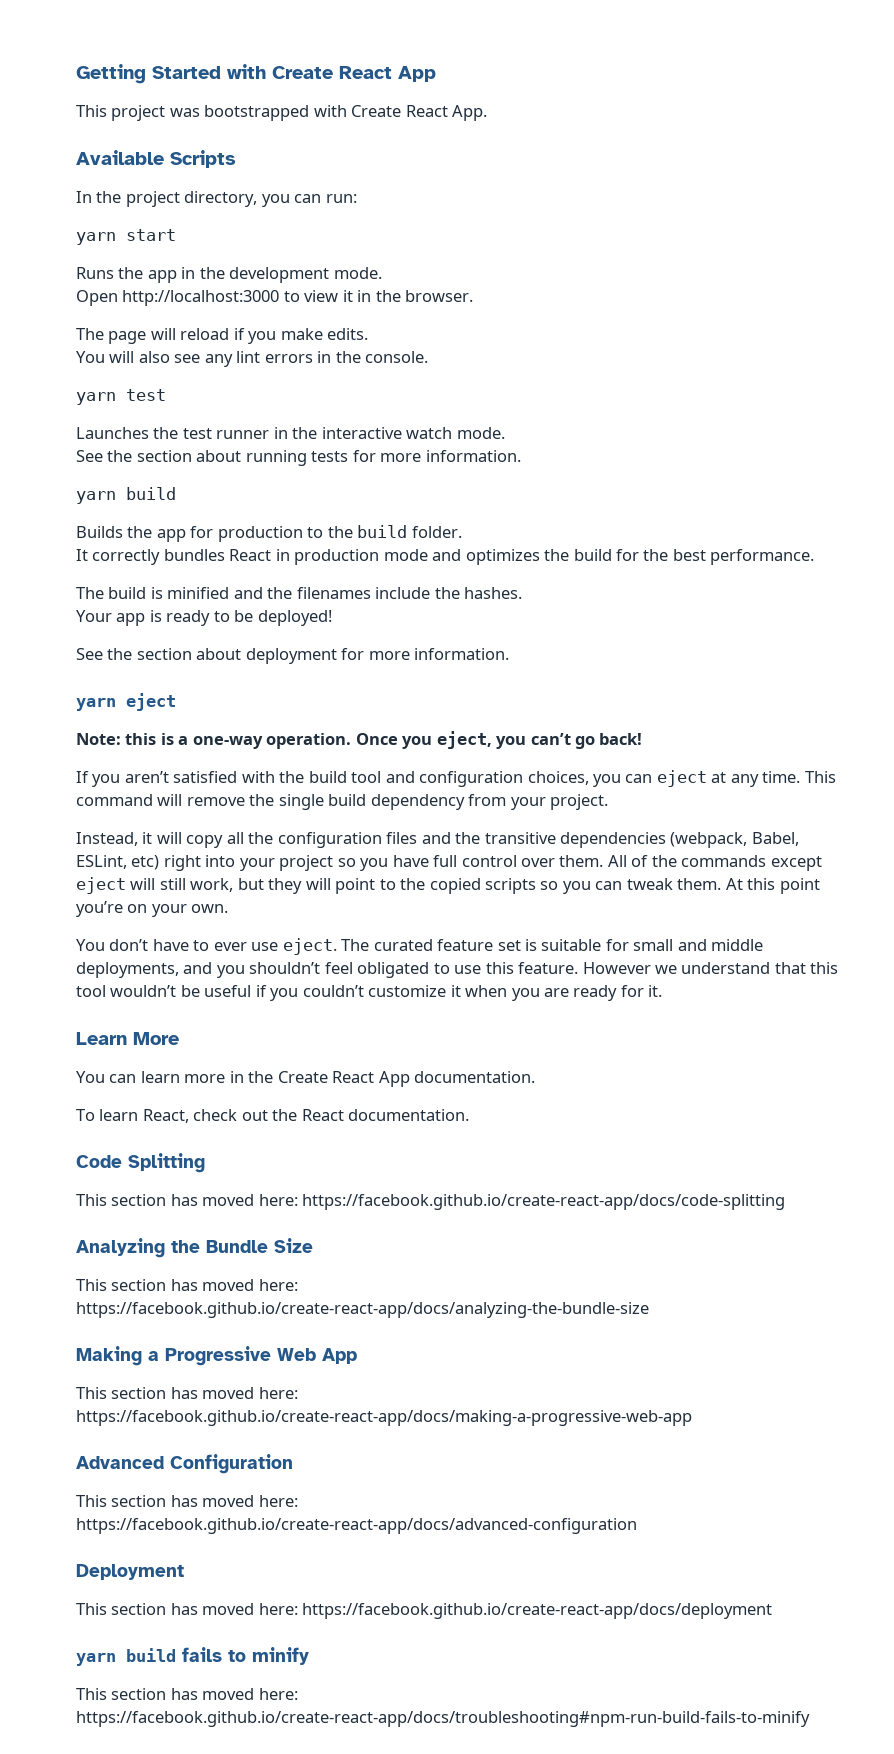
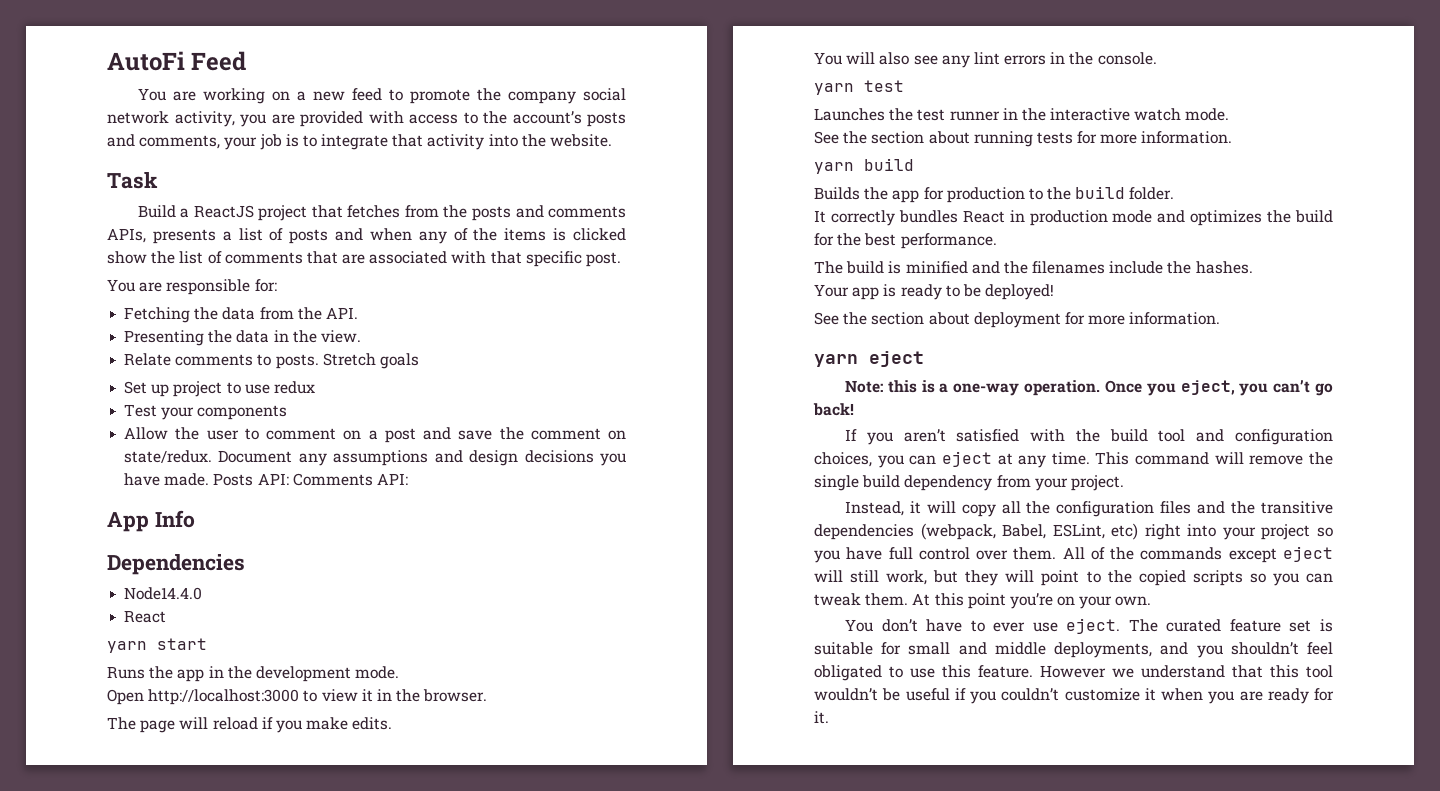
[76,64,436,84] [76,105,488,121] [76,150,236,168] [76,191,357,207] Getting Started with Create React App // This project was bootstrapped with Create React App. // Available Scripts // In the project directory, you can run: -> [107,51,247,71] [137,88,627,104] [107,111,626,127] [107,134,613,150] [107,172,158,189] [137,205,626,221] [107,228,627,244] [107,251,622,267] [107,279,277,295] [124,307,358,323] [124,330,361,346] [124,353,419,369] [124,381,315,397] [124,404,288,420] [124,427,626,443] [124,450,626,466] [124,473,408,486] [107,510,195,532] [107,554,245,575] [124,587,203,600] [124,611,167,623] AutoFi Feed // You are working on a new feed to promote the company social network activity, you are provided with access to the account’s posts and comments, your job is to integrate that activity into the website. // Task // Build a ReactJS project that fetches from the posts and comments APIs, presents a list of posts and when any of the items is clicked show the list of comments that are associated with that specific post. // You are responsible for: // Fetching the data from the API. // Presenting the data in the view. // Relate comments to posts. Stretch goals // Set up project to use redux // Test your components // Allow the user to comment on a post and save the comment on state/redux. Document any assumptions and design decisions you have made. Posts API: Comments API: // App Info // Dependencies // Node14.4.0 // React
[76,1032,179,1045] [76,1071,536,1087] [76,1109,470,1123] [76,1153,205,1173] [76,1194,786,1210] [76,1238,313,1258] [76,1279,298,1291] [76,1302,649,1318] [76,1346,357,1366] [76,1387,298,1399] [76,1410,692,1426] [76,1454,293,1474] [76,1495,298,1507] [76,1518,637,1534] [76,1564,184,1580] [76,1603,773,1619] [76,1647,309,1666] [76,1688,298,1700] [76,1711,810,1727] // Learn More // You can learn more in the Create React App documentation. // To learn React, check out the React documentation. // Code Splitting // This section has moved here: https://facebook.github.io/create-react-app/docs/code-splitting // Analyzing the Bundle Size // This section has moved here: https://facebook.github.io/create-react-app/docs/analyzing-the-bundle-size // Making a Progressive Web App // This section has moved here: https://facebook.github.io/create-react-app/docs/making-a-progressive-web-app // Advanced Configuration // This section has moved here: https://facebook.github.io/create-react-app/docs/advanced-configuration // Deployment // This section has moved here: https://facebook.github.io/create-react-app/docs/deployment // yarn build fails to minify // This section has moved here: https://facebook.github.io/create-react-app/docs/troubleshooting#npm-run-build-fails-to-minify -> (829, 717) none

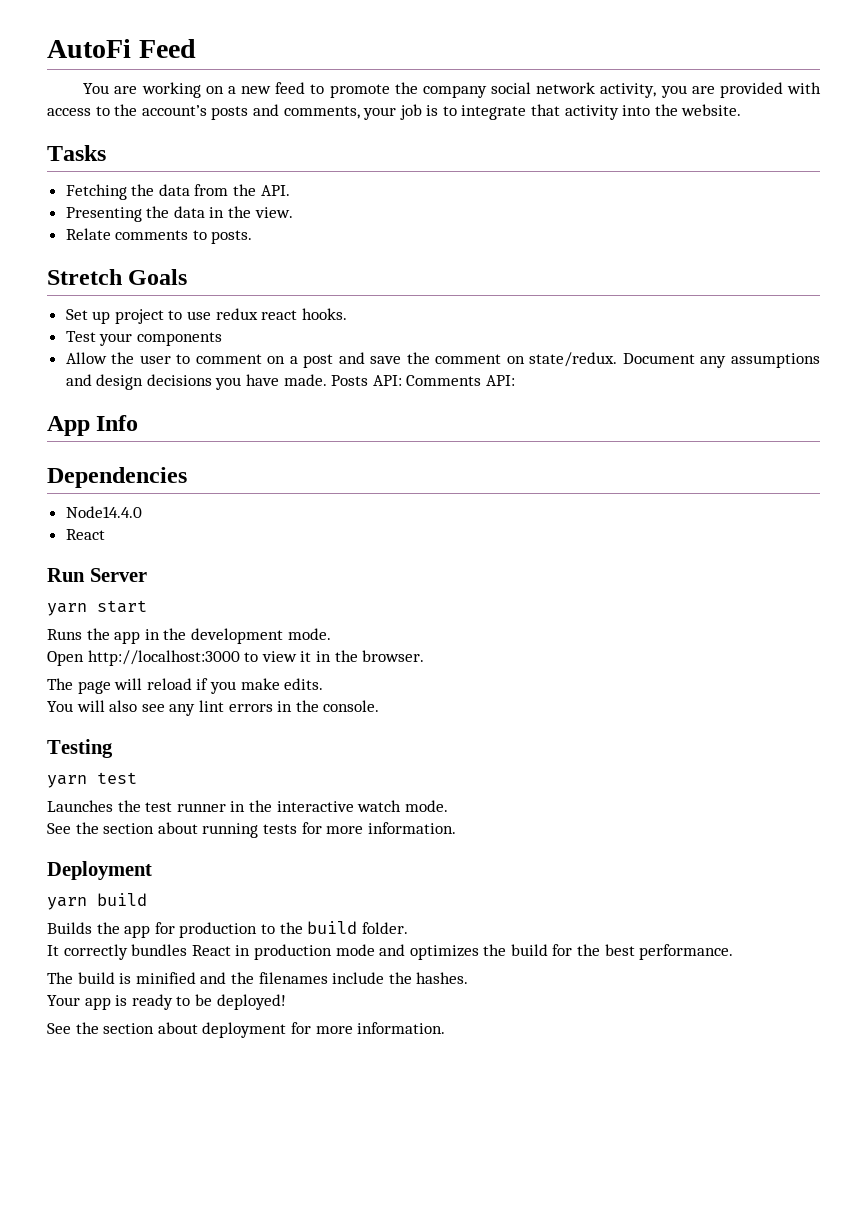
[107,172,158,189] [137,205,626,221] [107,228,627,244] [107,251,622,267] [107,279,277,295] Task // Build a ReactJS project that fetches from the posts and comments APIs, presents a list of posts and when any of the items is clicked show the list of comments that are associated with that specific post. // You are responsible for: -> [47,145,106,161] Tasks
[322,353,419,369] Stretch goals -> [47,269,188,285] // Stretch Goals
(315, 387) none -> [261,308,347,320] react hooks.
(167, 617) none -> [47,568,147,582] // Run Server
(1157, 58) none -> [47,739,113,758] // Testing
(1233, 137) none -> [47,861,152,880] // Deployment
[814,351,924,367] [844,380,1333,396] [813,403,854,416] [844,429,1333,445] [814,451,1333,468] [814,475,1124,491] [844,501,1333,517] [814,523,1333,540] [814,546,1333,563] [814,570,1333,586] [814,593,1152,609] [844,618,1333,634] [814,642,1333,658] [814,665,1333,681] [814,688,1334,704] [814,711,829,724] // yarn eject // Note: this is a one-way operation. Once you eject, you can’t go back! // If you aren’t satisfied with the build tool and configuration choices, you can eject at any time. This command will remove the single build dependency from your project. // Instead, it will copy all the configuration files and the transitive dependencies (webpack, Babel, ESLint, etc) right into your project so you have full control over them. All of the commands except eject will still work, but they will point to the copied scripts so you can tweak them. At this point you’re on your own. // You don’t have to ever use eject. The curated feature set is suitable for small and middle deployments, and you shouldn’t feel obligated to use this feature. However we understand that this tool wouldn’t be useful if you couldn’t customize it when you are ready for it. -> (446, 1028) none

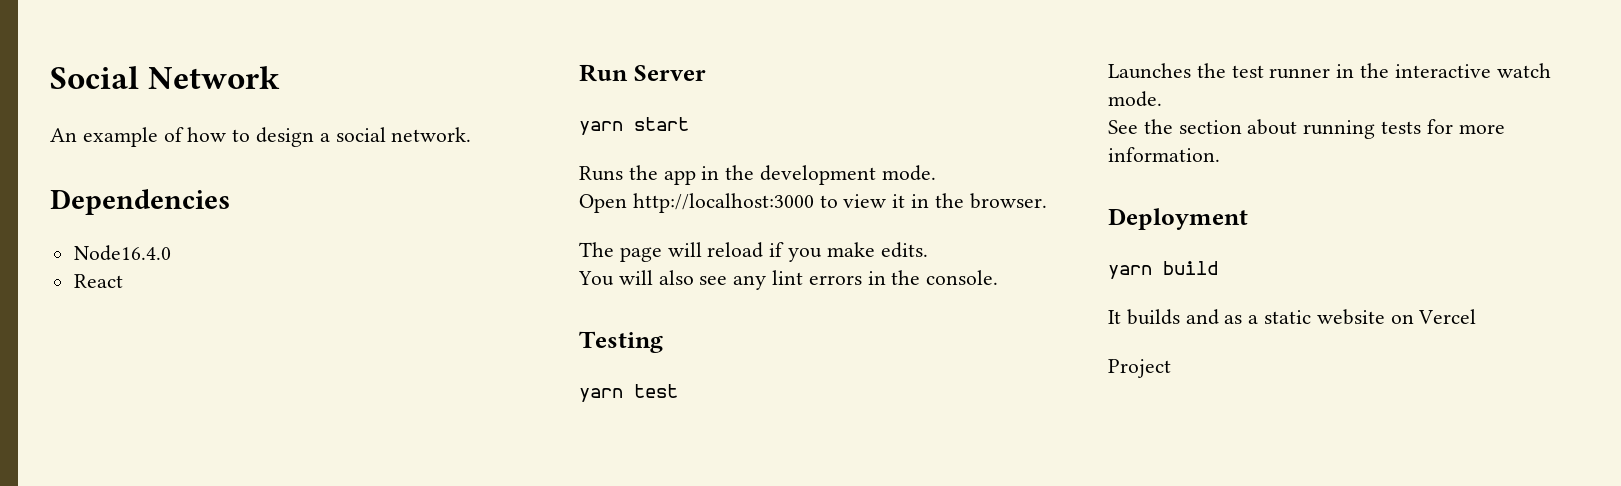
[47,39,196,58] [83,82,821,98] [47,104,742,120] [47,145,106,161] [65,184,290,200] [65,206,293,222] [65,228,253,244] [47,269,188,285] [65,308,347,324] [65,331,222,346] [65,352,820,368] [65,374,516,390] [47,415,139,436] AutoFi Feed // You are working on a new feed to promote the company social network activity, you are provided with access to the account’s posts and comments, your job is to integrate that activity into the website. // Tasks // Fetching the data from the API. // Presenting the data in the view. // Relate comments to posts. // Stretch Goals // Set up project to use redux react hooks. // Test your components // Allow the user to comment on a post and save the comment on state/redux. Document any assumptions and design decisions you have made. Posts API: Comments API: // App Info -> [50,66,281,89] [50,127,472,147] Social Network // An example of how to design a social network.
[65,506,142,518] Node14.4.0 -> [73,245,171,261] Node16.4.0
[47,921,408,938] [47,944,734,960] [47,972,469,984] [47,994,286,1010] [47,1022,446,1038] Builds the app for production to the build folder. // It correctly bundles React in production mode and optimizes the build for the best performance. // The build is minified and the filenames include the hashes. // Your app is ready to be deployed! // See the section about deployment for more information. -> [1108,309,1477,325] [1108,359,1171,378] It builds and as a static website on Vercel // Project

